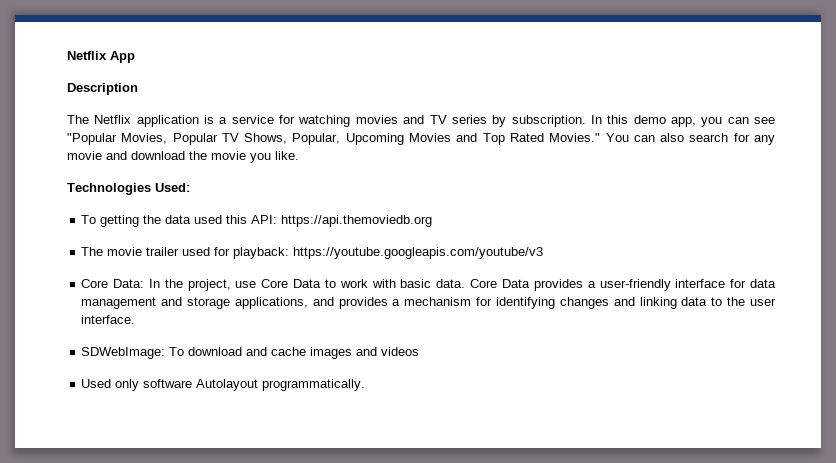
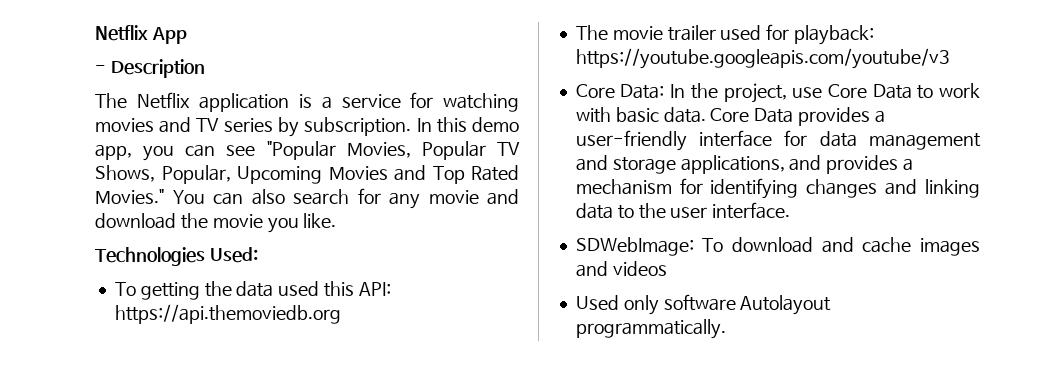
(135, 57) none -> [95,65,106,73] -

